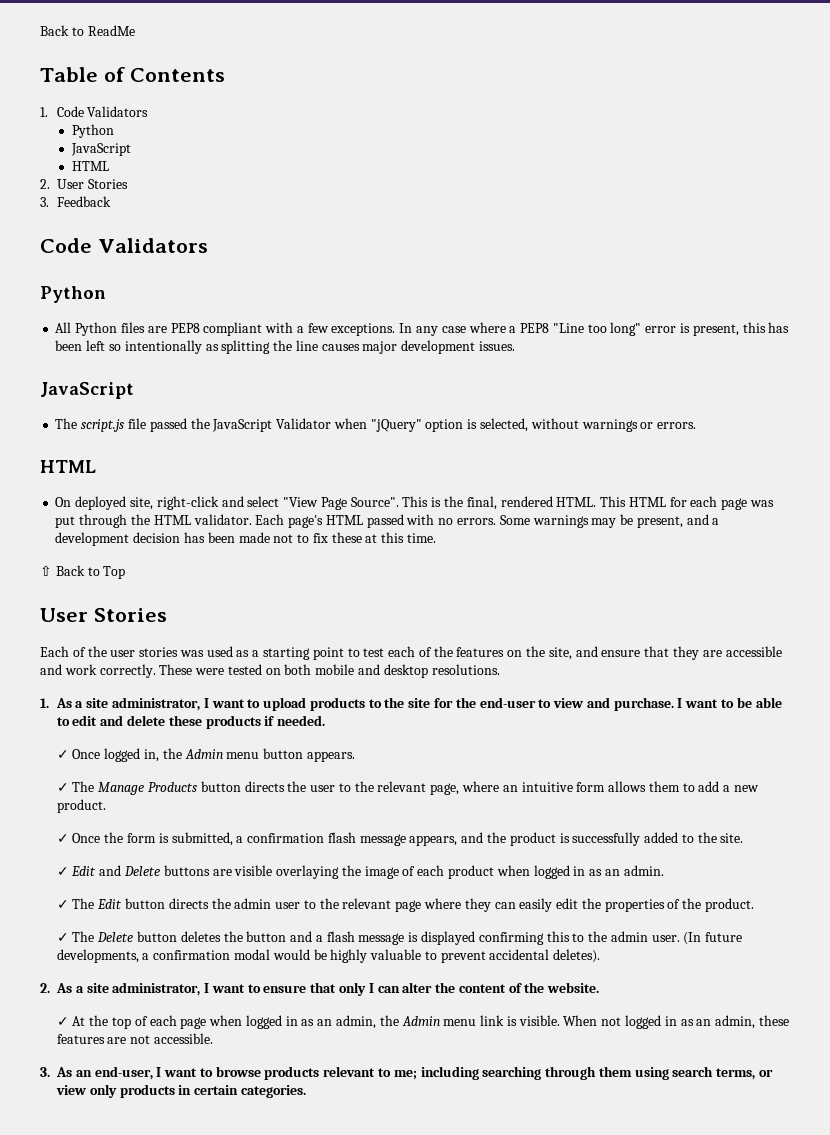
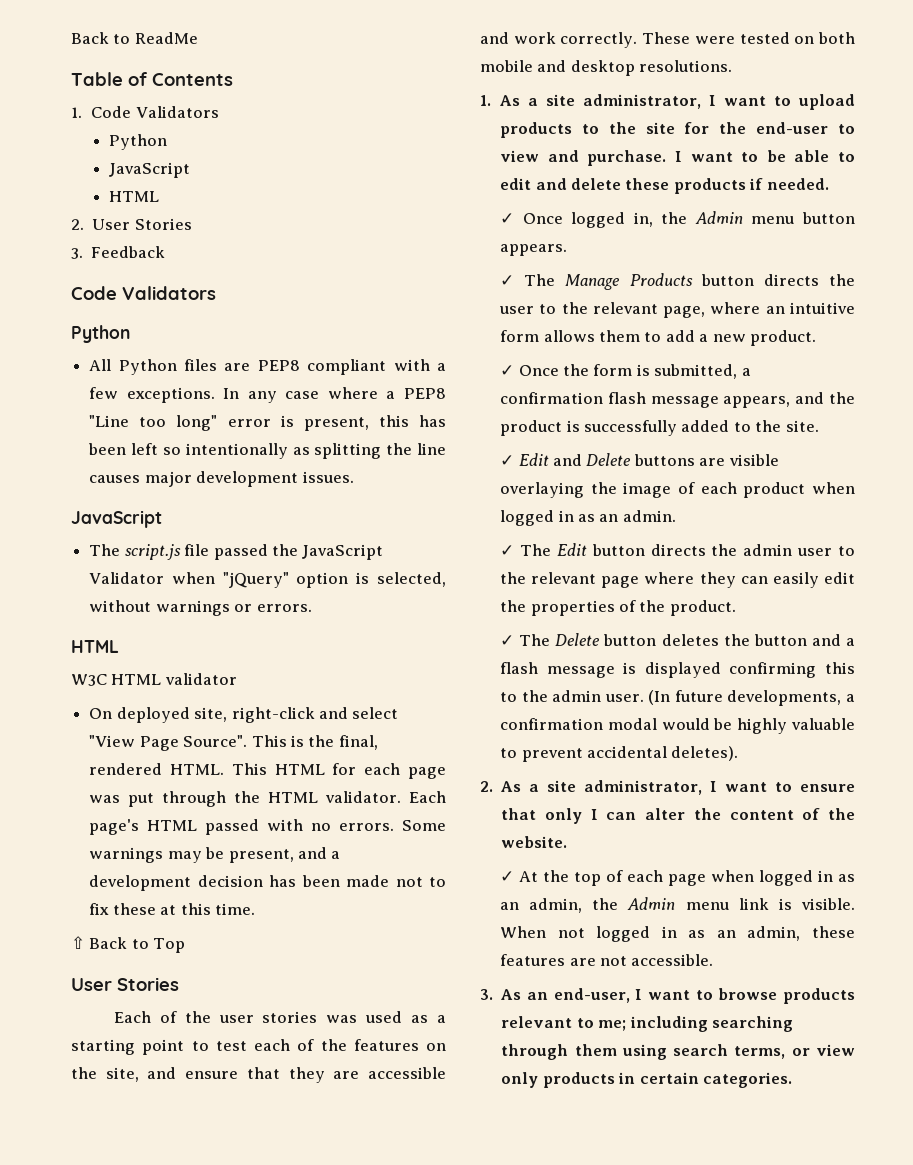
(96, 466) none -> [71,673,237,686] // W3C HTML validator

